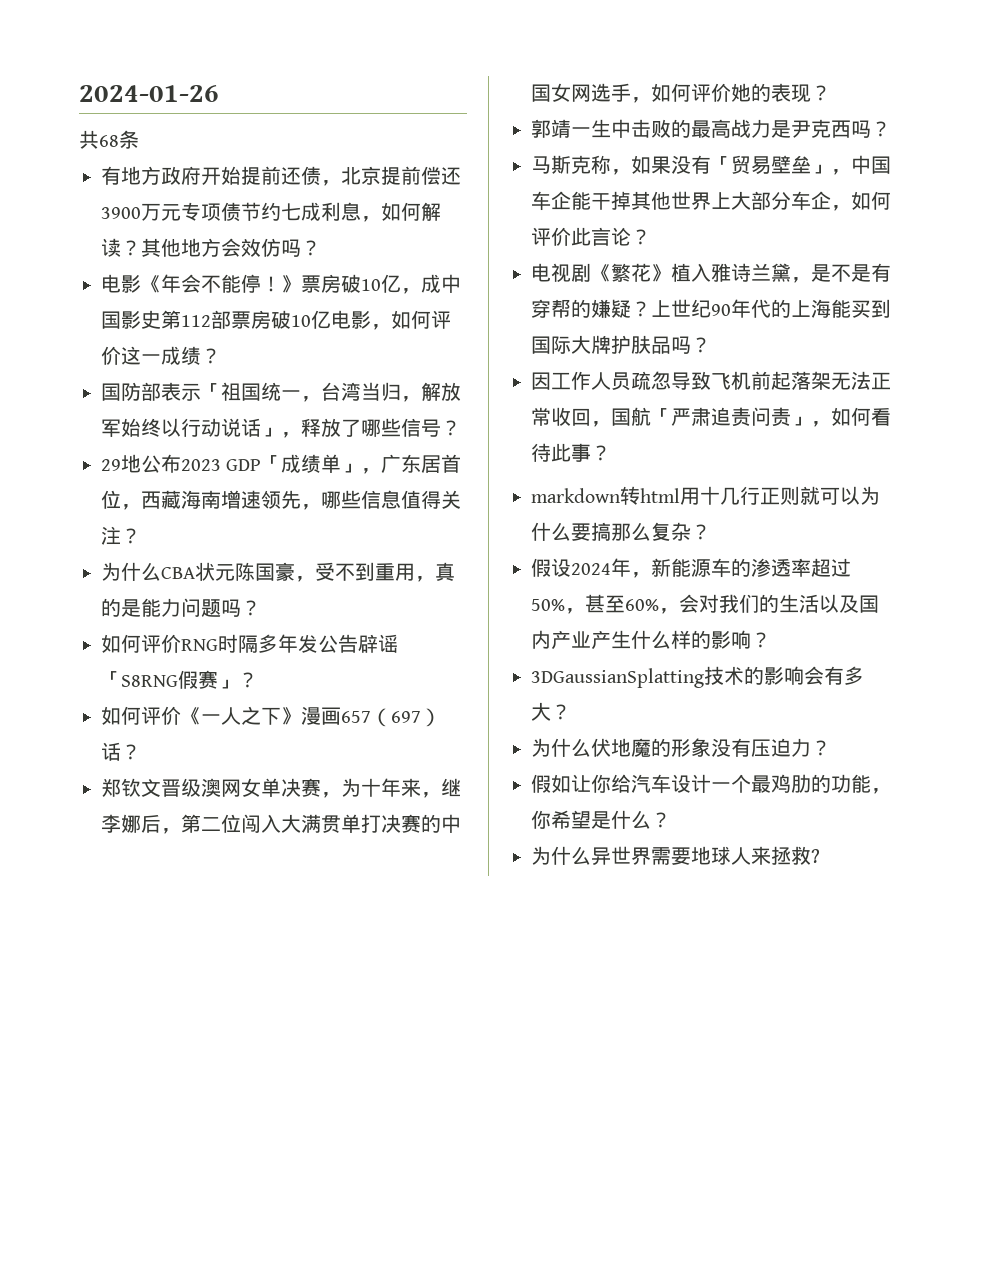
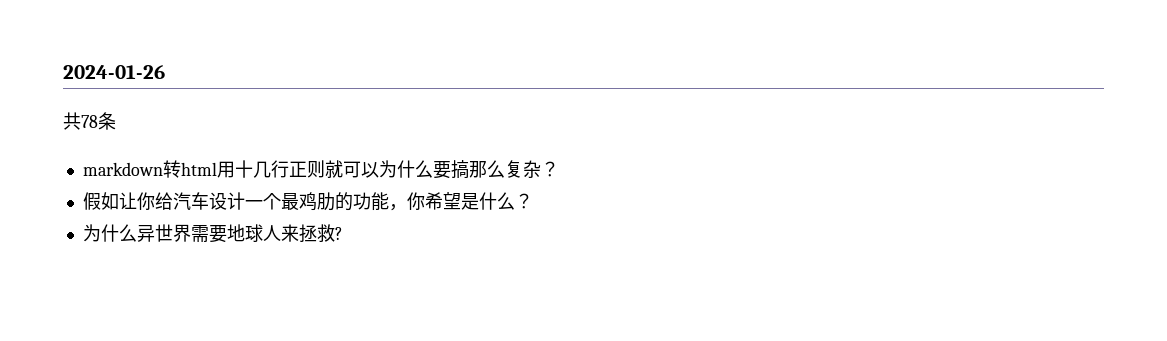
[99,135,119,147] 68 -> [81,115,98,128] 78
[101,166,461,186] [101,202,441,222] [101,238,321,257] [101,274,461,294] [101,310,451,330] [101,346,221,365] [101,382,461,402] [101,418,461,438] [101,454,462,474] [101,490,461,510] [101,526,141,545] [101,562,455,582] [101,598,261,617] [101,634,398,653] [101,670,258,689] [101,706,441,727] [101,742,141,761] [101,778,461,798] [101,814,461,834] [531,83,831,103] [531,119,891,138] [531,155,891,175] [531,191,891,211] [531,227,651,246] [531,263,891,283] [531,299,891,318] [531,335,711,354] [531,371,891,391] [531,407,891,427] [531,443,611,462] // 有地方政府开始提前还债，北京提前偿还3900万元专项债节约七成利息，如何解读？其他地方会效仿吗？ // 电影《年会不能停！》票房破10亿，成中国影史第112部票房破10亿电影，如何评价这一成绩？ // 国防部表示「祖国统一，台湾当归，解放军始终以行动说话」，释放了哪些信号？ // 29地公布2023 GDP「成绩单」，广东居首位，西藏海南增速领先，哪些信息值得关注？ // 为什么CBA状元陈国豪，受不到重用，真的是能力问题吗？ // 如何评价RNG时隔多年发公告辟谣「S8RNG假赛」？ // 如何评价《一人之下》漫画657（697）话？ // 郑钦文晋级澳网女单决赛，为十年来，继李娜后，第二位闯入大满贯单打决赛的中国女网选手，如何评价她的表现？ // 郭靖一生中击败的最高战力是尹克西吗？ // 马斯克称，如果没有「贸易壁垒」，中国车企能干掉其他世界上大部分车企，如何评价此言论？ // 电视剧《繁花》植入雅诗兰黛，是不是有穿帮的嫌疑？上世纪90年代的上海能买到国际大牌护肤品吗？ // 因工作人员疏忽导致飞机前起落架无法正常收回，国航「严肃追责问责」，如何看待此事？ -> (116, 121) none
[531,558,851,578] [531,594,879,614] [531,630,771,649] [531,666,864,688] [531,702,571,721] [531,738,831,757] // 假设2024年，新能源车的渗透率超过50%，甚至60%，会对我们的生活以及国内产业产生什么样的影响？ // 3DGaussianSplatting技术的影响会有多大？ // 为什么伏地魔的形象没有压迫力？ -> (559, 169) none

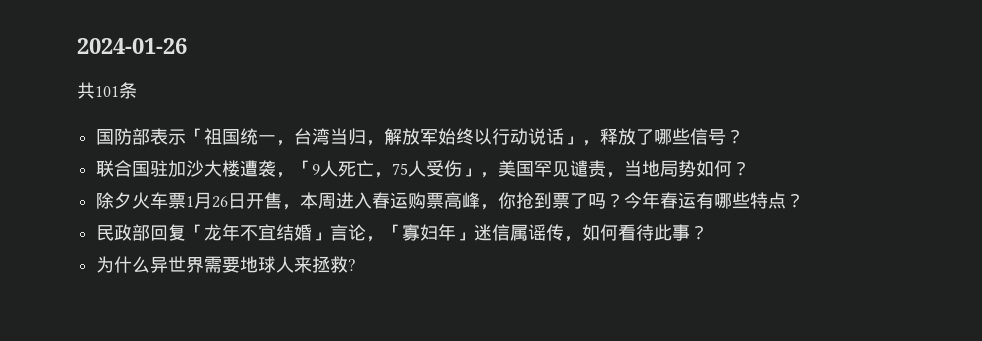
[81,115,98,128] 78 -> [95,86,119,97] 101
[82,160,559,179] [82,192,515,211] markdown转html用十几行正则就可以为什么要搞那么复杂？ // 假如让你给汽车设计一个最鸡肋的功能，你希望是什么 -> [96,128,745,146] [96,160,751,178] [96,192,805,210] [96,224,691,242] 国防部表示「祖国统一，台湾当归，解放军始终以行动说话」，释放了哪些信号？ // 联合国驻加沙大楼遭袭，「9人死亡，75人受伤」，美国罕见谴责，当地局势如何？ // 除夕火车票1月26日开售，本周进入春运购票高峰，你抢到票了吗？今年春运有哪些特点？ // 民政部回复「龙年不宜结婚」言论，「寡妇年」迷信属谣传，如何看待此事

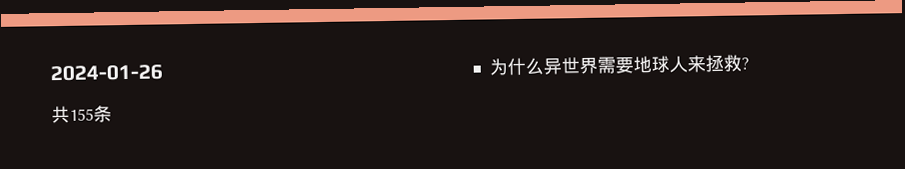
[95,86,119,97] 101 -> [69,108,94,121] 155
[96,128,745,146] [96,160,751,178] [96,192,805,210] [96,224,709,242] // 国防部表示「祖国统一，台湾当归，解放军始终以行动说话」，释放了哪些信号？ // 联合国驻加沙大楼遭袭，「9人死亡，75人受伤」，美国罕见谴责，当地局势如何？ // 除夕火车票1月26日开售，本周进入春运购票高峰，你抢到票了吗？今年春运有哪些特点？ // 民政部回复「龙年不宜结婚」言论，「寡妇年」迷信属谣传，如何看待此事？ -> (112, 114) none

